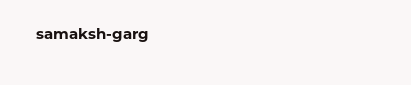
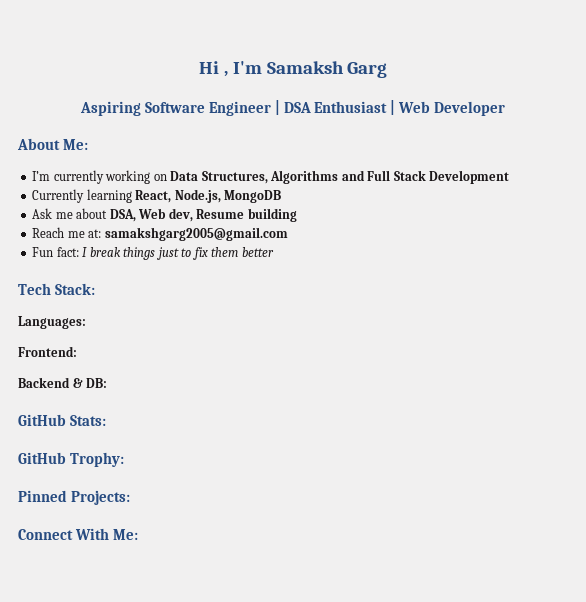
[36,28,149,42] samaksh-garg -> [198,61,388,78] [79,100,506,116] [17,138,88,150] [32,170,510,184] [32,189,282,203] [32,208,297,222] [32,227,288,241] [32,247,274,260] [18,283,95,295] [18,316,86,329] [18,346,77,357] [18,377,108,388] [18,414,106,426] [18,452,124,467] [18,490,130,505] [18,528,138,540] Hi , I'm Samaksh Garg // Aspiring Software Engineer | DSA Enthusiast | Web Developer // About Me: // I’m currently working on Data Structures, Algorithms and Full Stack Development // Currently learning React, Node.js, MongoDB // Ask me about DSA, Web dev, Resume building // Reach me at: samakshgarg2005@gmail.com // Fun fact: I break things just to fix them better // Tech Stack: // Languages: // Frontend: // Backend & DB: // GitHub Stats: // GitHub Trophy: // Pinned Projects: // Connect With Me:

